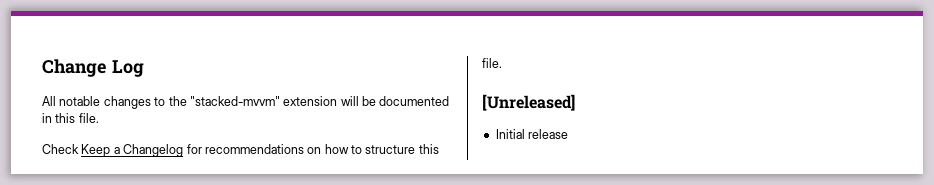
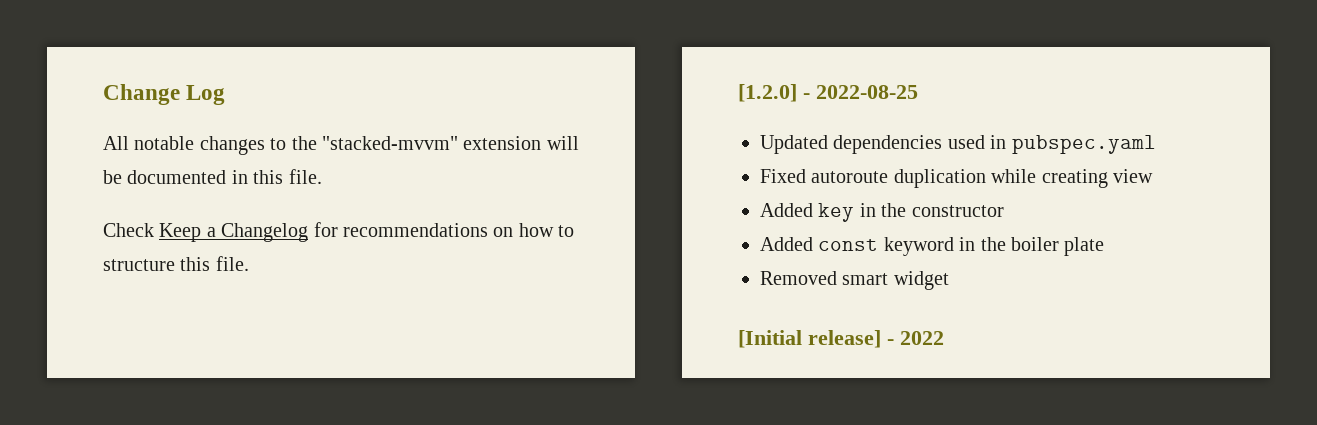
[482,94,575,111] [495,129,569,139] [Unreleased] // Initial release -> [738,84,918,102] [760,135,1156,154] [760,169,1153,188] [760,203,1004,222] [760,237,1105,256] [760,271,949,290] [738,330,944,348] [1.2.0] - 2022-08-25 // Updated dependencies used in pubspec.yaml // Fixed autoroute duplication while creating view // Added key in the constructor // Added const keyword in the boiler plate // Removed smart widget // [Initial release] - 2022

